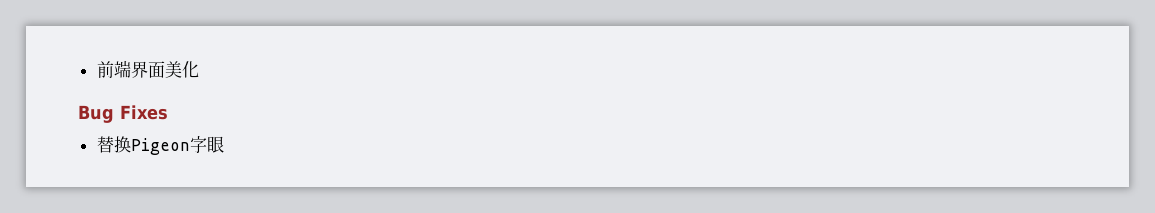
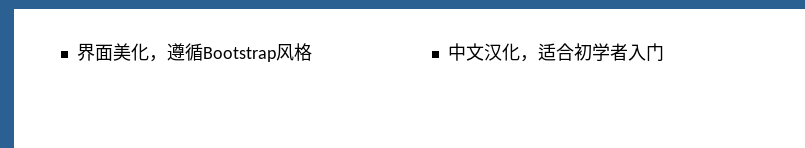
[96,60,131,78] 前端 -> (76, 52) none
[78,105,168,123] [96,136,224,155] // Bug Fixes // 替换Pigeon字眼 -> [148,43,312,62] [447,43,664,62] ，遵循Bootstrap风格 // 中文汉化，适合初学者入门

